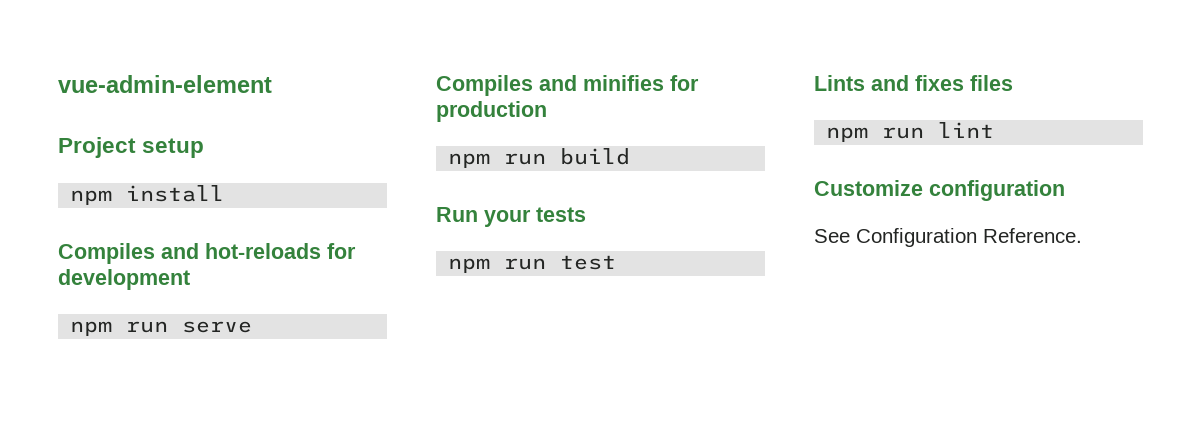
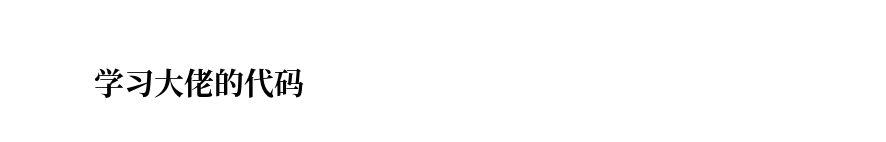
[58,75,272,93] [58,137,205,158] [70,185,225,205] [58,243,356,264] [58,269,190,290] [70,321,253,336] [436,75,699,96] [436,101,547,122] [448,148,631,168] [436,207,586,227] [448,255,617,273] [814,75,1013,91] [826,122,995,142] [814,180,1065,201] [814,228,1082,247] vue-admin-element // Project setup // npm install // Compiles and hot-reloads for development // npm run serve // Compiles and minifies for production // npm run build // Run your tests // npm run test // Lints and fixes files // npm run lint // Customize configuration // See Configuration Reference. -> [94,68,304,99] 学习大佬的代码

